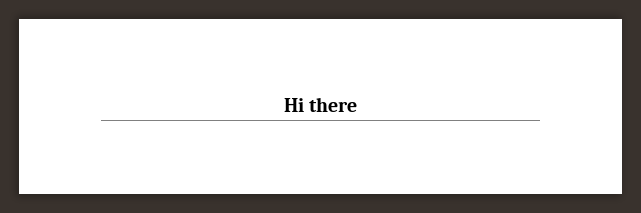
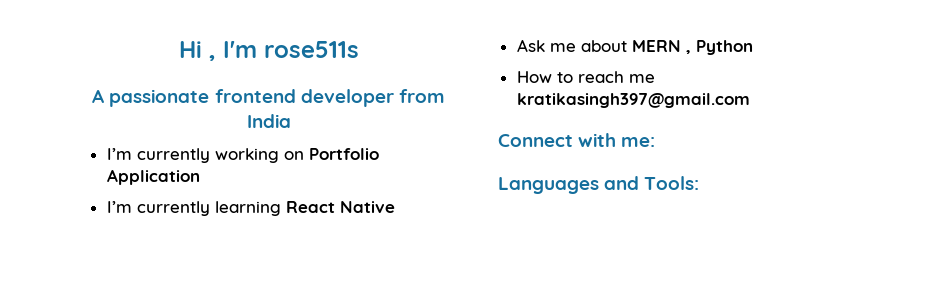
[309,97,358,112] there -> [208,41,359,61] [92,89,445,107] [246,114,291,128] [106,148,379,163] [106,169,200,185] [106,201,395,216] [516,39,753,55] [516,71,655,83] [516,93,750,108] [498,133,656,147] [498,176,700,194] , I'm rose511s // A passionate frontend developer from India // I’m currently working on Portfolio Application // I’m currently learning React Native // Ask me about MERN , Python // How to reach me kratikasingh397@gmail.com // Connect with me: // Languages and Tools:

